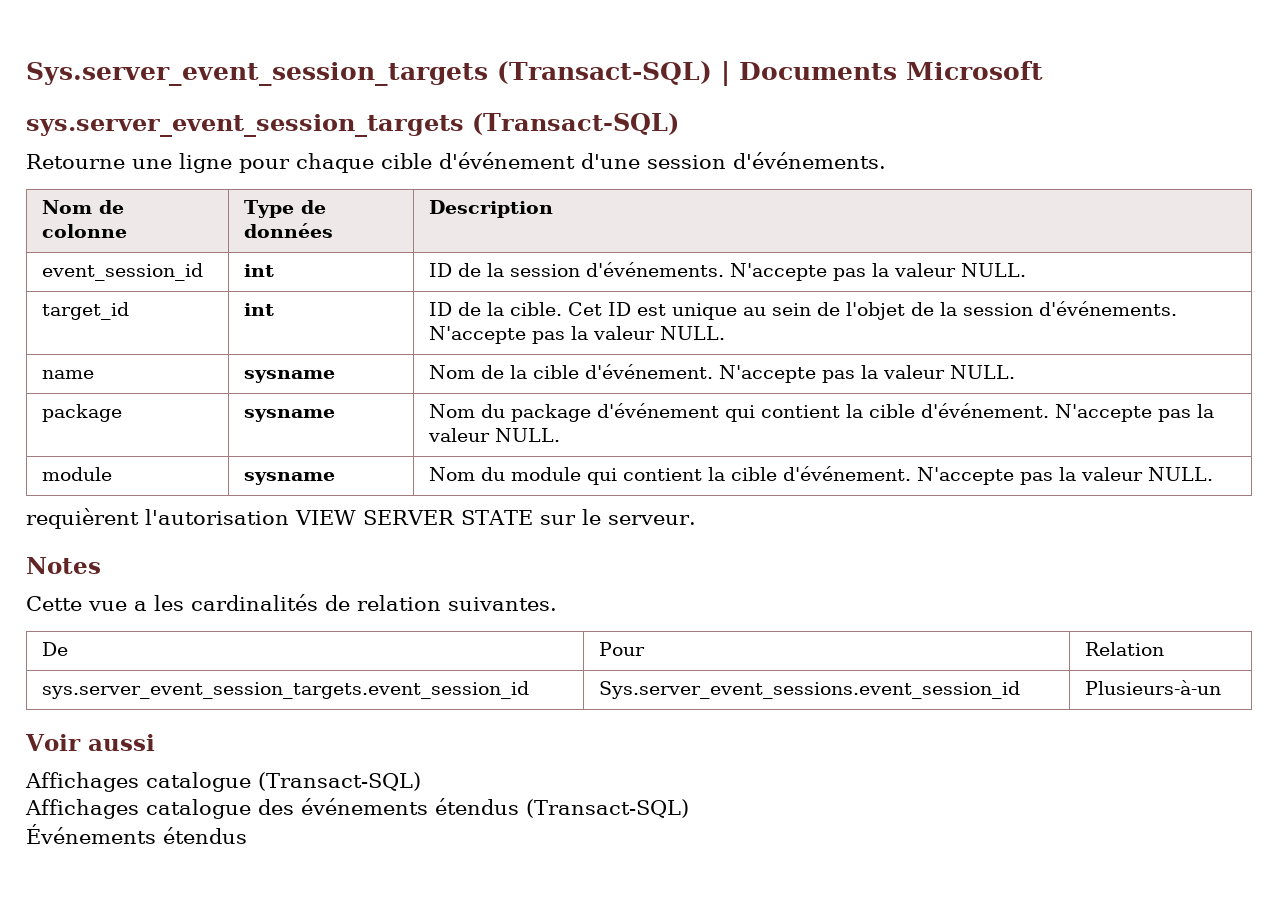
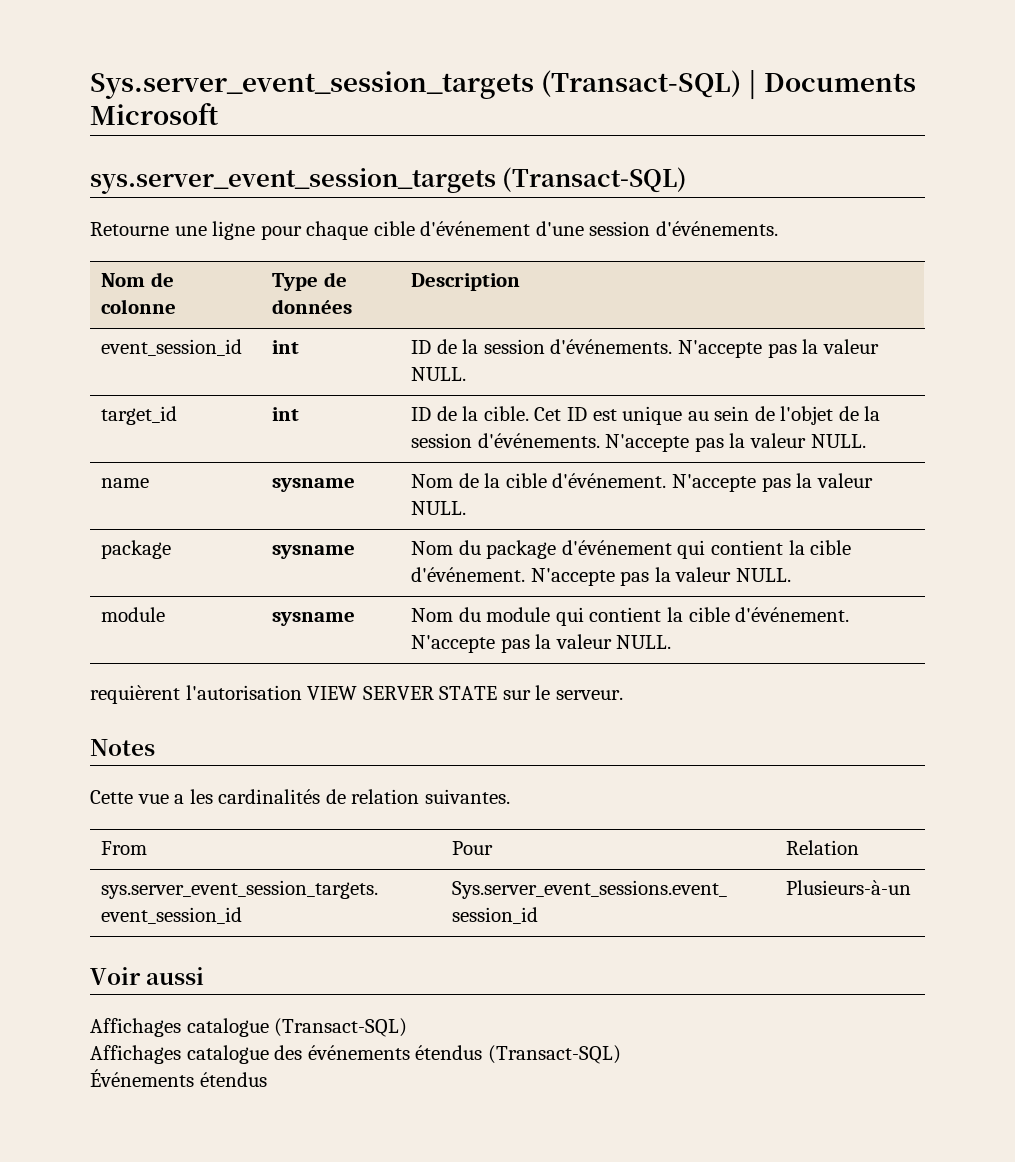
[42,642,69,656] De -> [101,841,148,855] From

